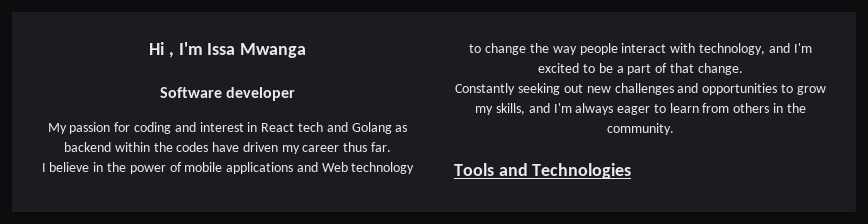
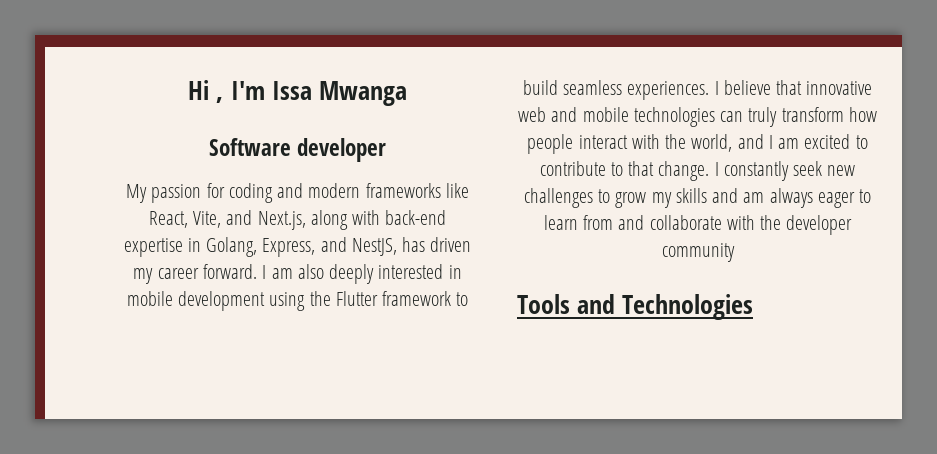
[199,122,408,134] [63,142,392,154] [41,162,415,174] [469,43,812,55] [538,63,743,75] [455,83,826,95] [475,103,572,115] interest in React tech and Golang as backend within the codes have driven my career thus far. // I believe in the power of mobile applications and Web technology to change the way people interact with technology, and I'm excited to be a part of that change. // Constantly seeking out new challenges and opportunities to grow my skills, and I'm -> [308,183,469,198] [148,210,447,230] [123,237,472,257] [133,264,462,284] [126,291,469,311] [522,80,873,100] [518,107,877,127] [527,134,868,154] [539,161,856,181] [523,188,765,208] modern frameworks like React, Vite, and Next.js, along with back-end expertise in Golang, Express, and NestJS, has driven my career forward. I am also deeply interested in mobile development using the Flutter framework to build seamless experiences. I believe that innovative web and mobile technologies can truly transform how people interact with the world, and I am excited to contribute to that change. I constantly seek new challenges to grow my skills and am
[733,103,806,113] [607,123,674,135] others in the community. -> [618,215,853,235] [661,243,735,262] and collaborate with the developer community

